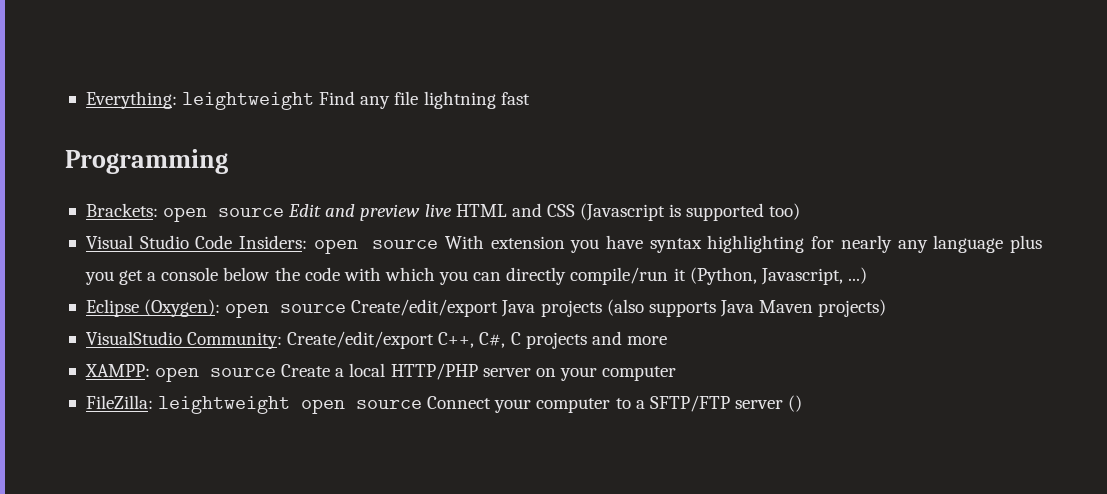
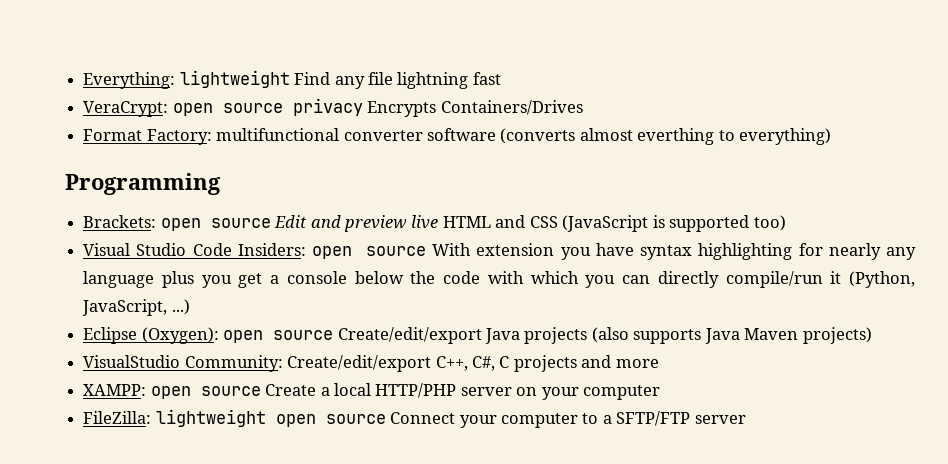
[182,92,315,110] leightweight -> [179,70,290,88] lightweight
(530, 98) none -> [83,98,583,117] [83,128,832,145] // VeraCrypt: open source privacy Encrypts Containers/Drives // Format Factory: multifunctional converter software (converts almost everthing to everything)
[580,203,666,221] (Javascript -> [562,215,649,232] (JavaScript
[760,268,843,285] Javascript, -> [82,299,168,316] JavaScript,
[158,396,291,414] leightweight -> [155,409,266,427] lightweight
[788,395,803,412] () -> (746, 419) none

